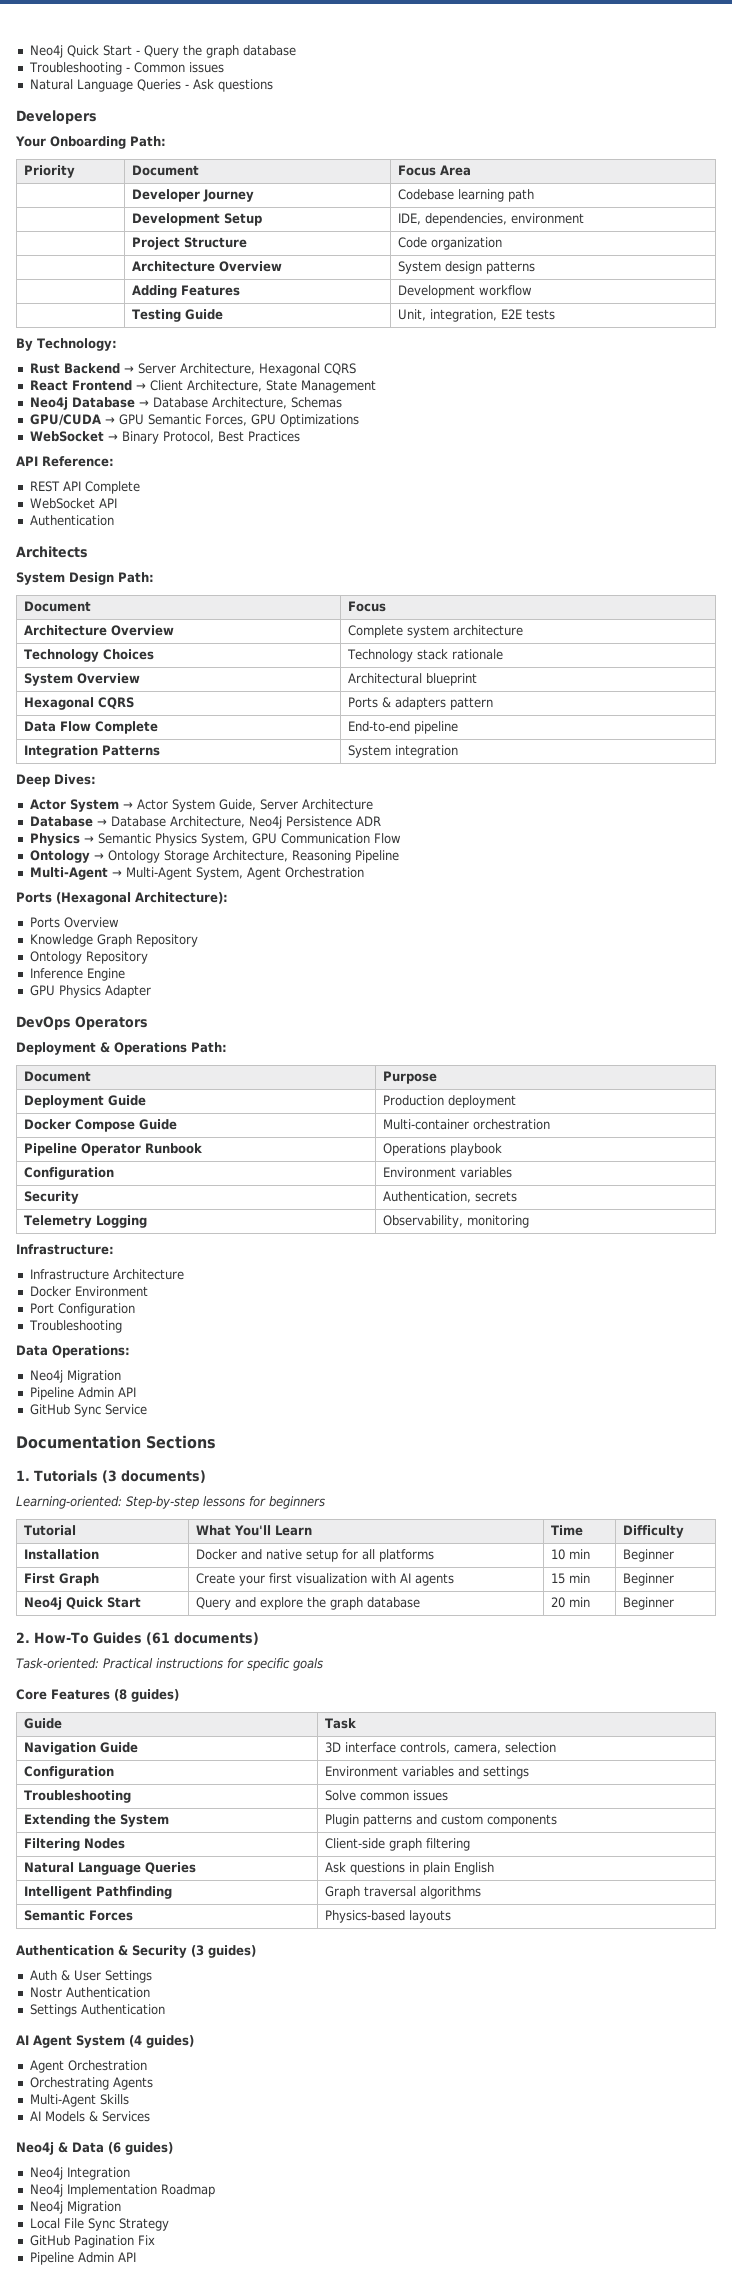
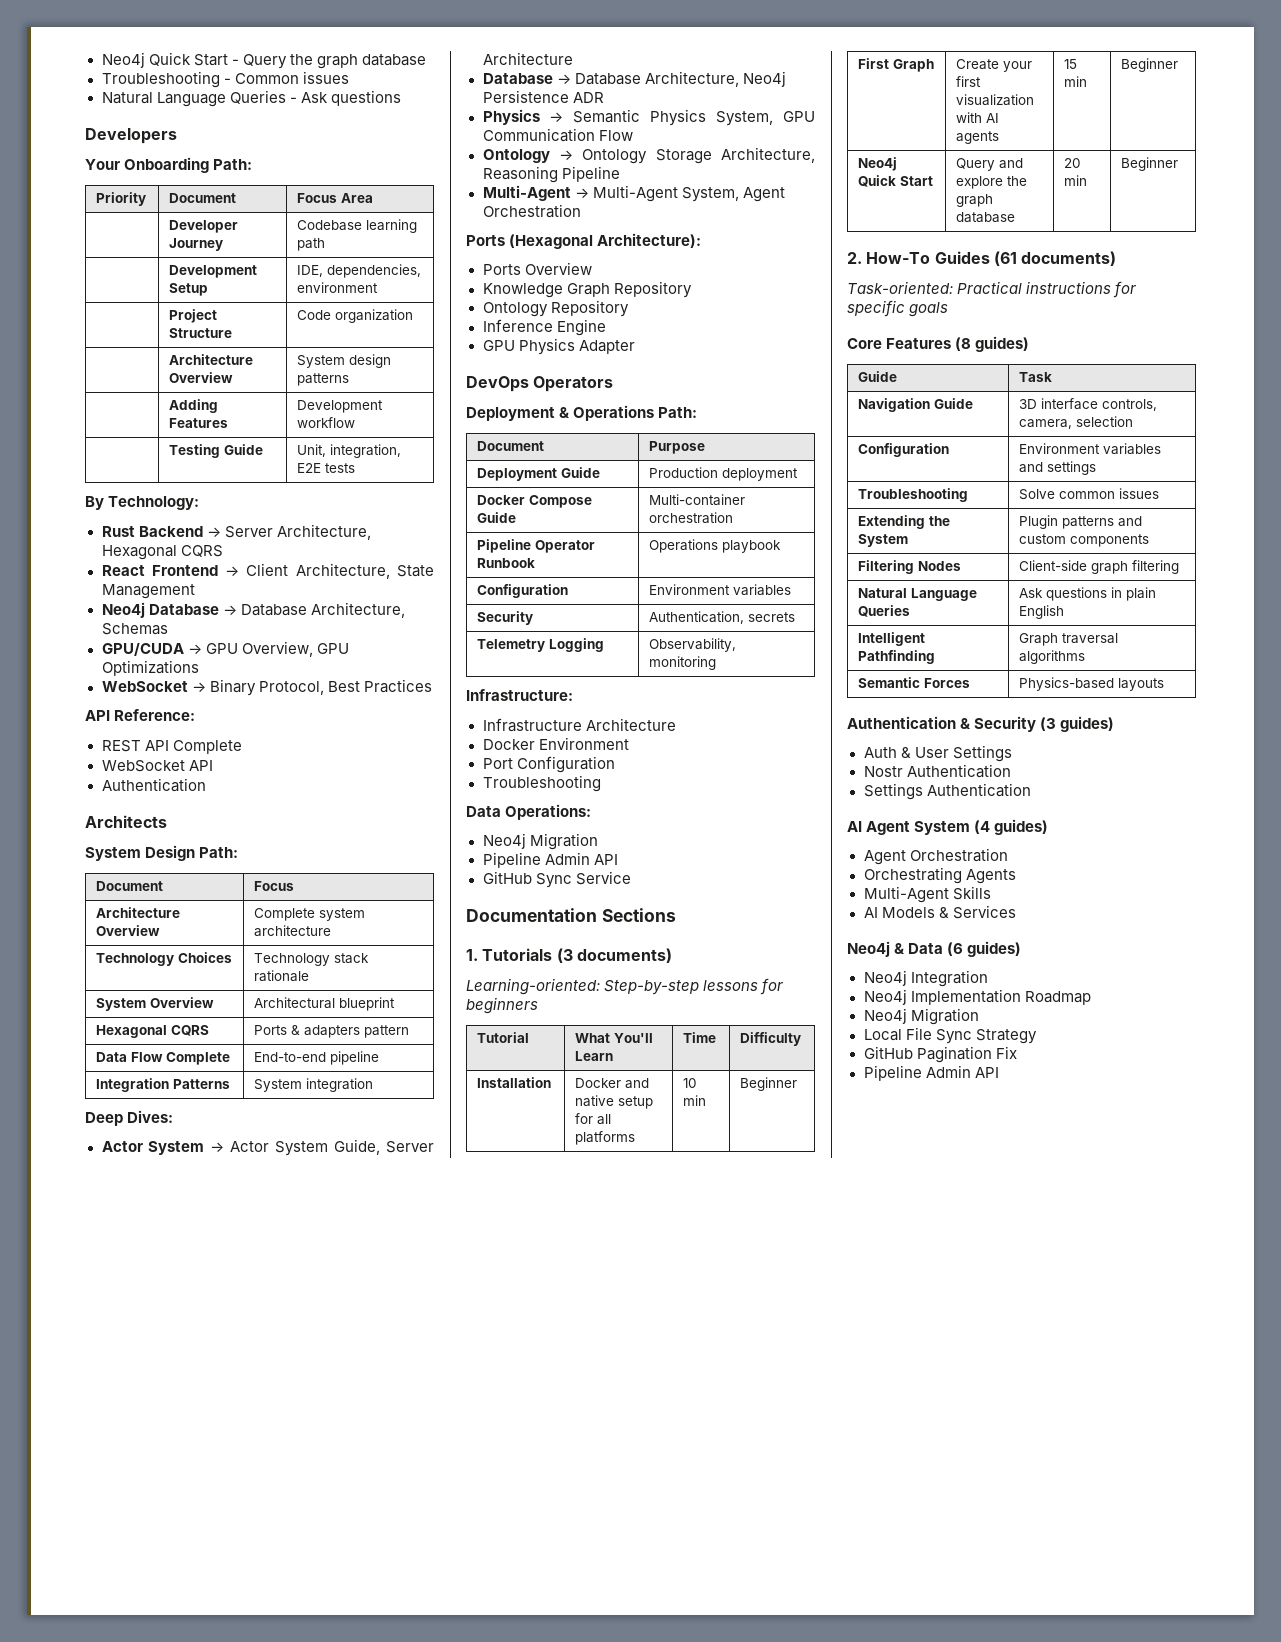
[147,414,247,426] Semantic Forces, -> [241,641,313,657] Overview,

